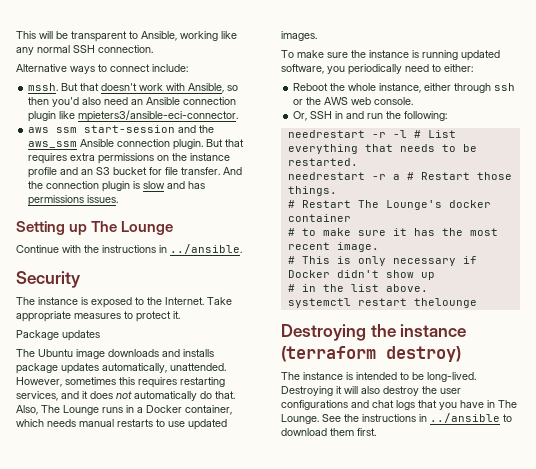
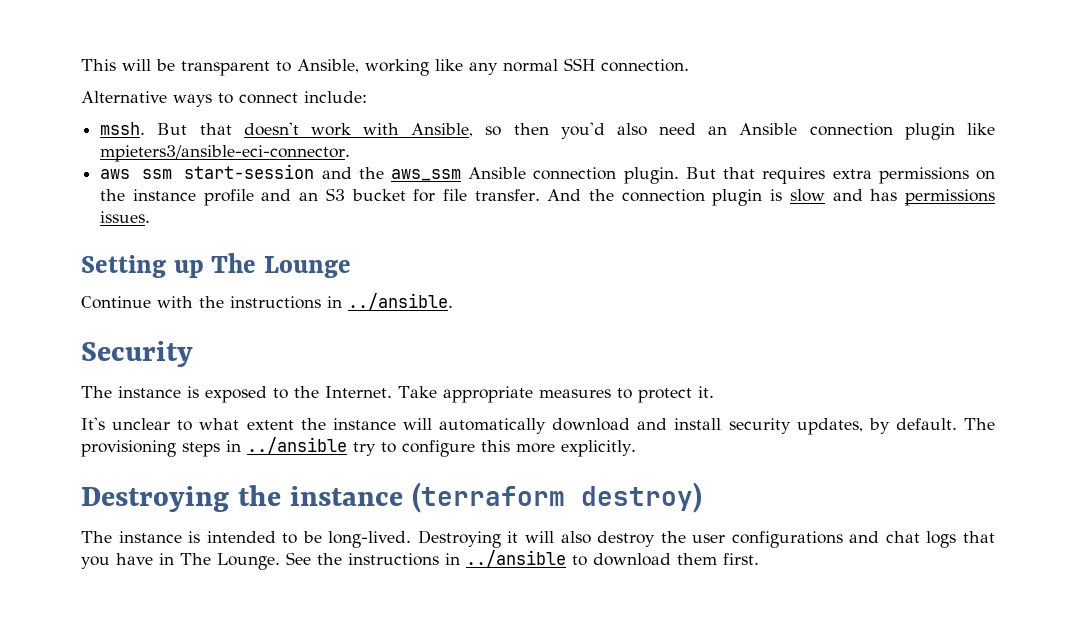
[16,330,100,341] [16,349,214,359] [16,363,226,374] [16,377,225,388] [16,391,235,401] [16,405,232,415] [16,419,227,430] [281,31,317,41] [281,50,500,61] [281,64,473,75] [293,83,516,93] [293,97,414,105] [293,111,448,121] [287,130,456,138] [287,144,477,154] [287,158,358,166] [287,172,512,180] [287,186,337,196] [287,200,491,210] [287,214,351,222] [287,228,498,236] [287,242,379,252] [287,256,477,266] [287,270,435,280] [287,284,428,292] [287,298,477,308] Package updates // The Ubuntu image downloads and installs package updates automatically, unattended. However, sometimes this requires restarting services, and it does not automatically do that. Also, The Lounge runs in a Docker container, which needs manual restarts to use updated images. // To make sure the instance is running updated software, you periodically need to either: // Reboot the whole instance, either through ssh or the AWS web console. // Or, SSH in and run the following: // needrestart -r -l # List everything that needs to be restarted. // needrestart -r a # Restart those things. // # Restart The Lounge's docker container // # to make sure it has the most recent image. // # This is only necessary if Docker didn't show up // # in the list above. // systemctl restart thelounge -> [81,417,995,435] [81,437,636,457] It's unclear to what extent the instance will automatically download and install security updates, by default. The provisioning steps in ../ansible try to configure this more explicitly.

